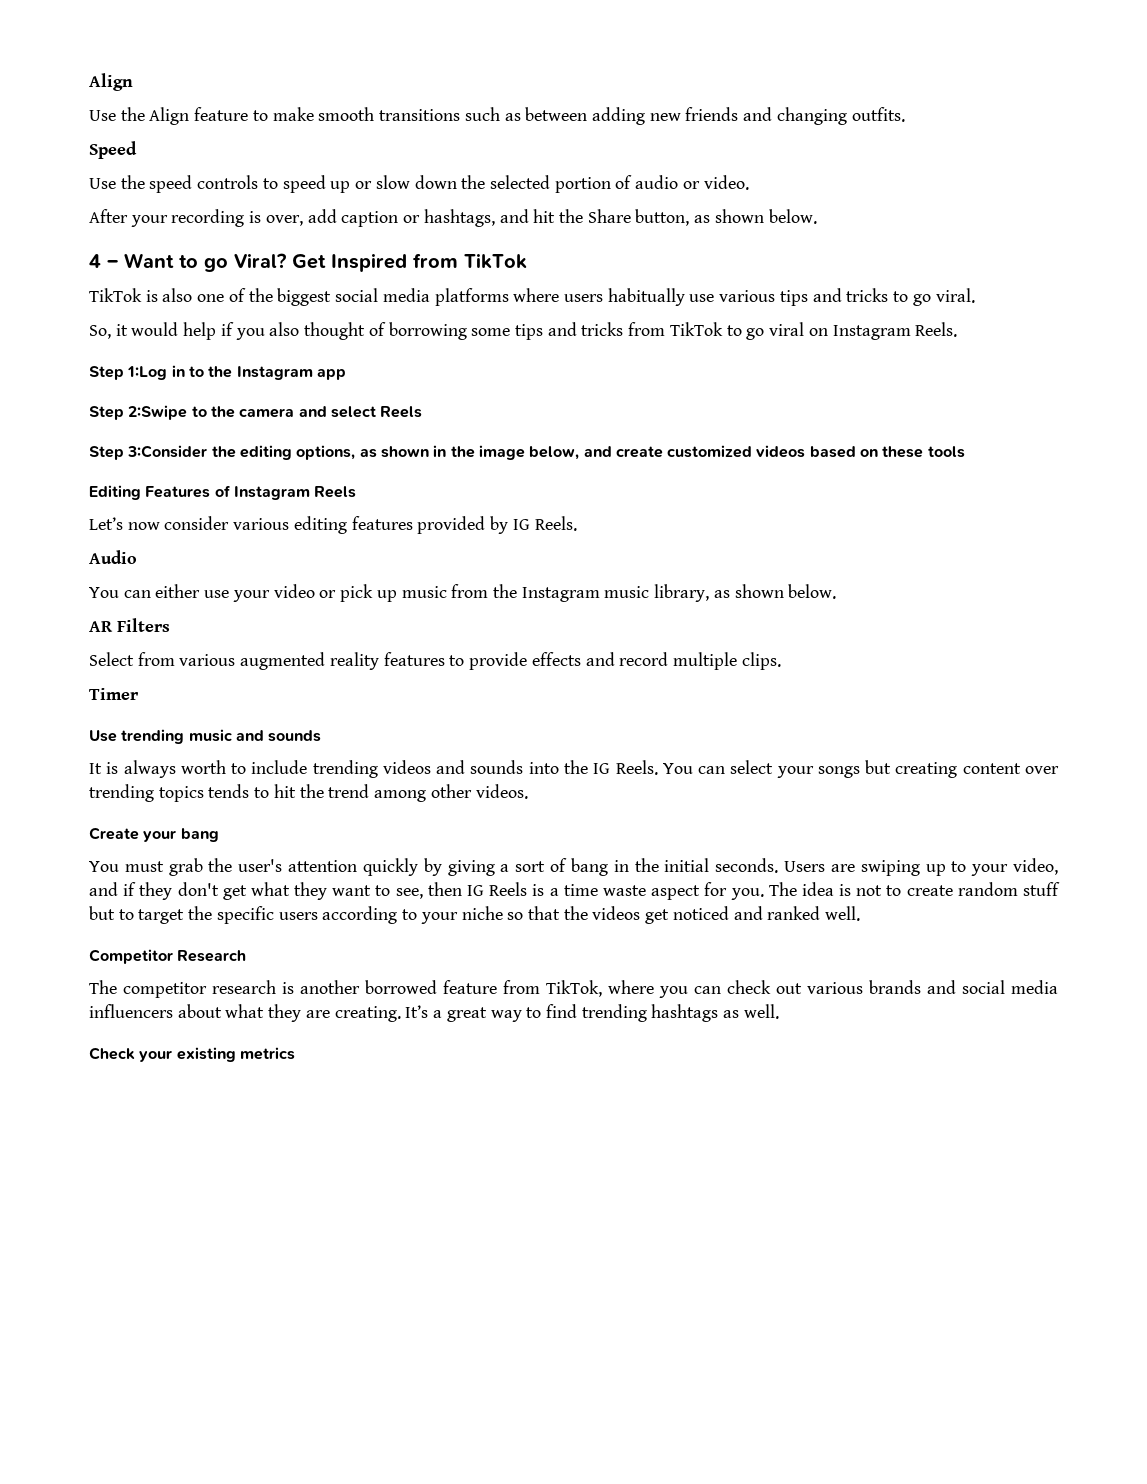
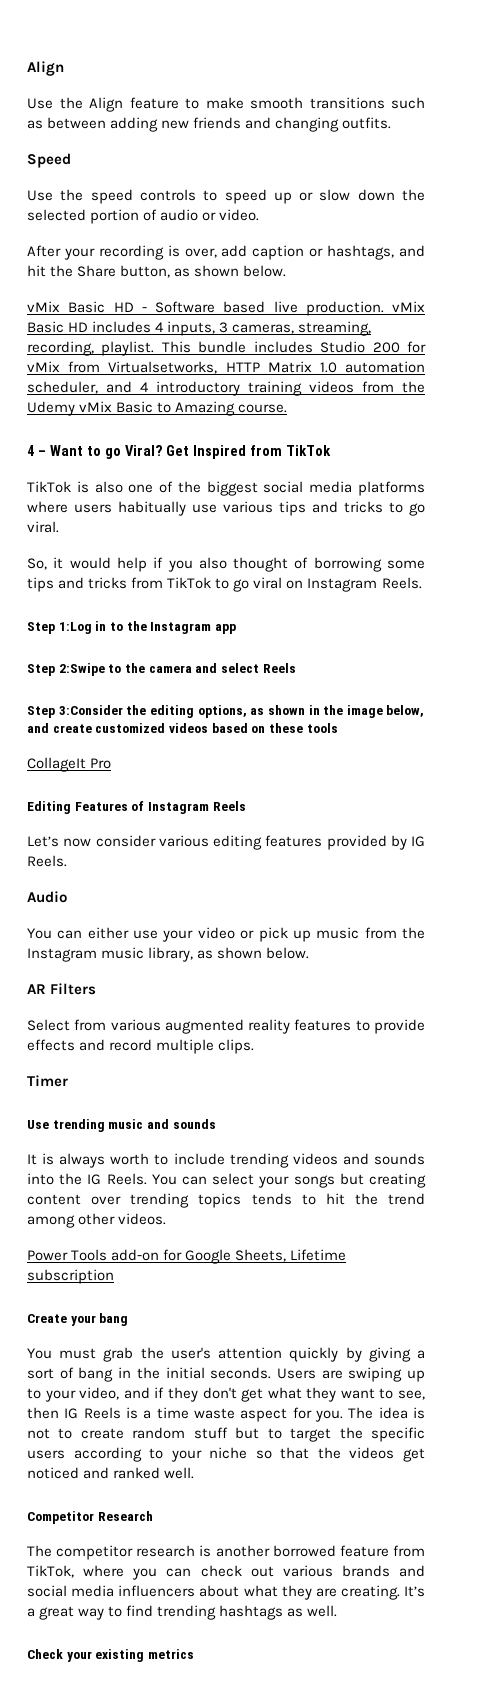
(817, 216) none -> [27,301,425,316] [27,321,372,336] [27,341,427,356] [27,361,425,374] [27,381,425,396] [27,401,288,416] // vMix Basic HD - Software based live production. vMix Basic HD includes 4 inputs, 3 cameras, streaming, recording, playlist. This bundle includes Studio 200 for vMix from Virtualsetworks, HTTP Matrix 1.0 automation scheduler, and 4 introductory training videos from the Udemy vMix Basic to Amazing course.
(965, 452) none -> [27,757,112,772] // CollageIt Pro
(528, 791) none -> [27,1249,347,1264] [27,1269,114,1284] // Power Tools add-on for Google Sheets, Lifetime subscription

